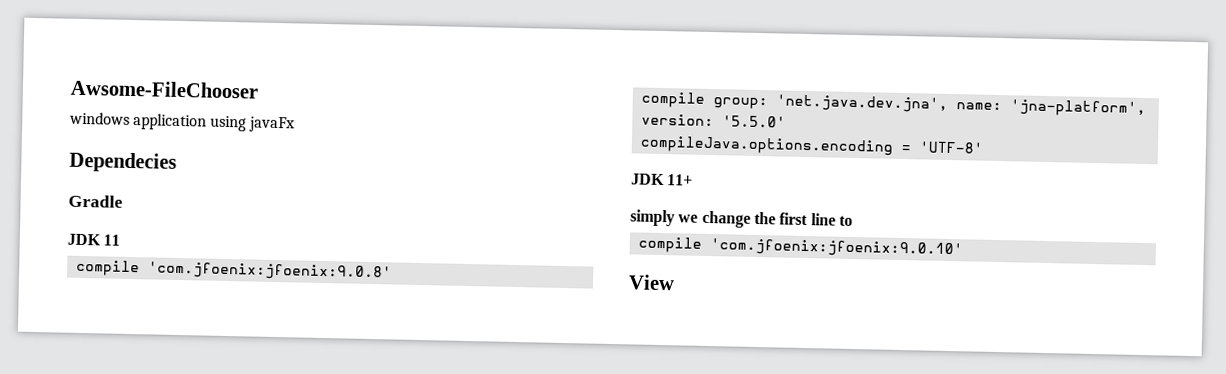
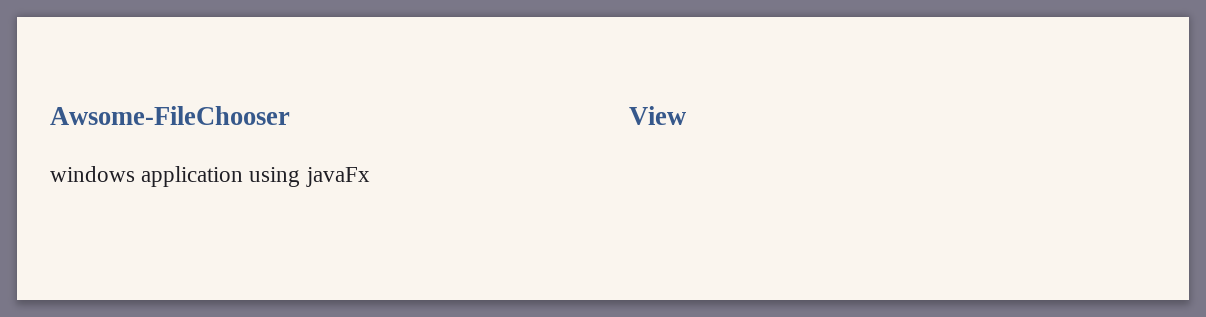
[69,151,177,173] [68,194,123,208] [67,233,121,246] [76,259,393,282] [641,91,1147,118] [641,113,787,128] [640,135,985,156] [631,173,694,186] [630,209,853,228] [638,236,964,259] // Dependecies // Gradle // JDK 11 // compile 'com.jfoenix:jfoenix:9.0.8' // compile group: 'net.java.dev.jna', name: 'jna-platform', version: '5.5.0' // compileJava.options.encoding = 'UTF-8' // JDK 11+ // simply we change the first line to // compile 'com.jfoenix:jfoenix:9.0.10' -> (370, 177) none

